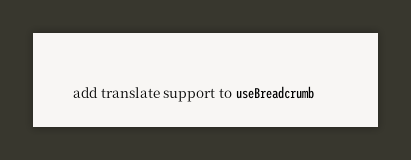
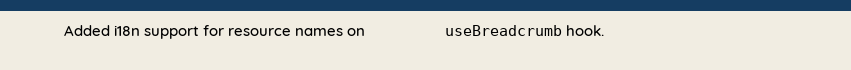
[73,86,314,102] add translate support to useBreadcrumb -> [64,25,605,39] Added i18n support for resource names on useBreadcrumb hook.

